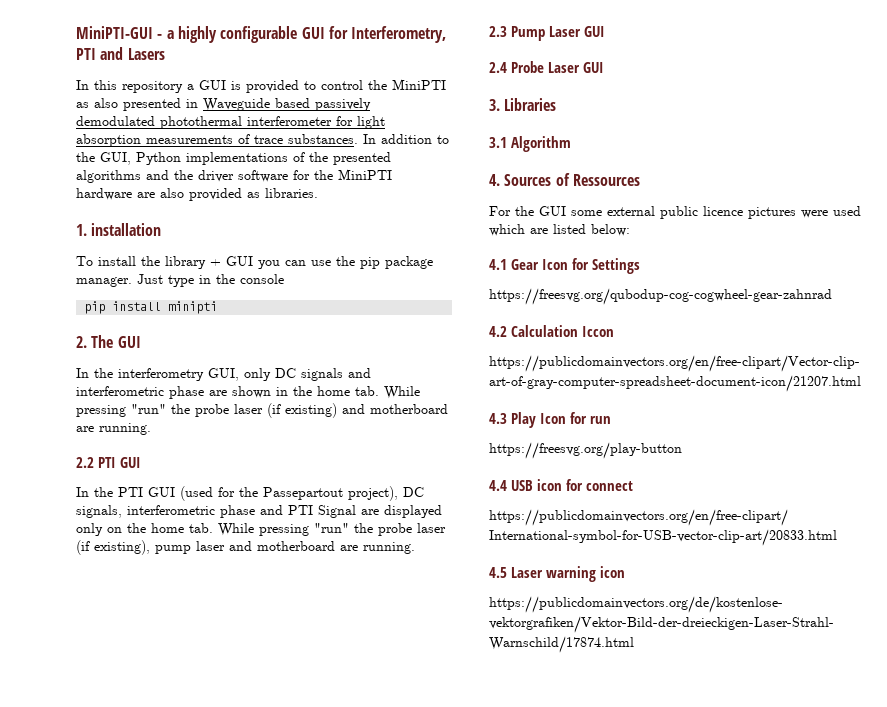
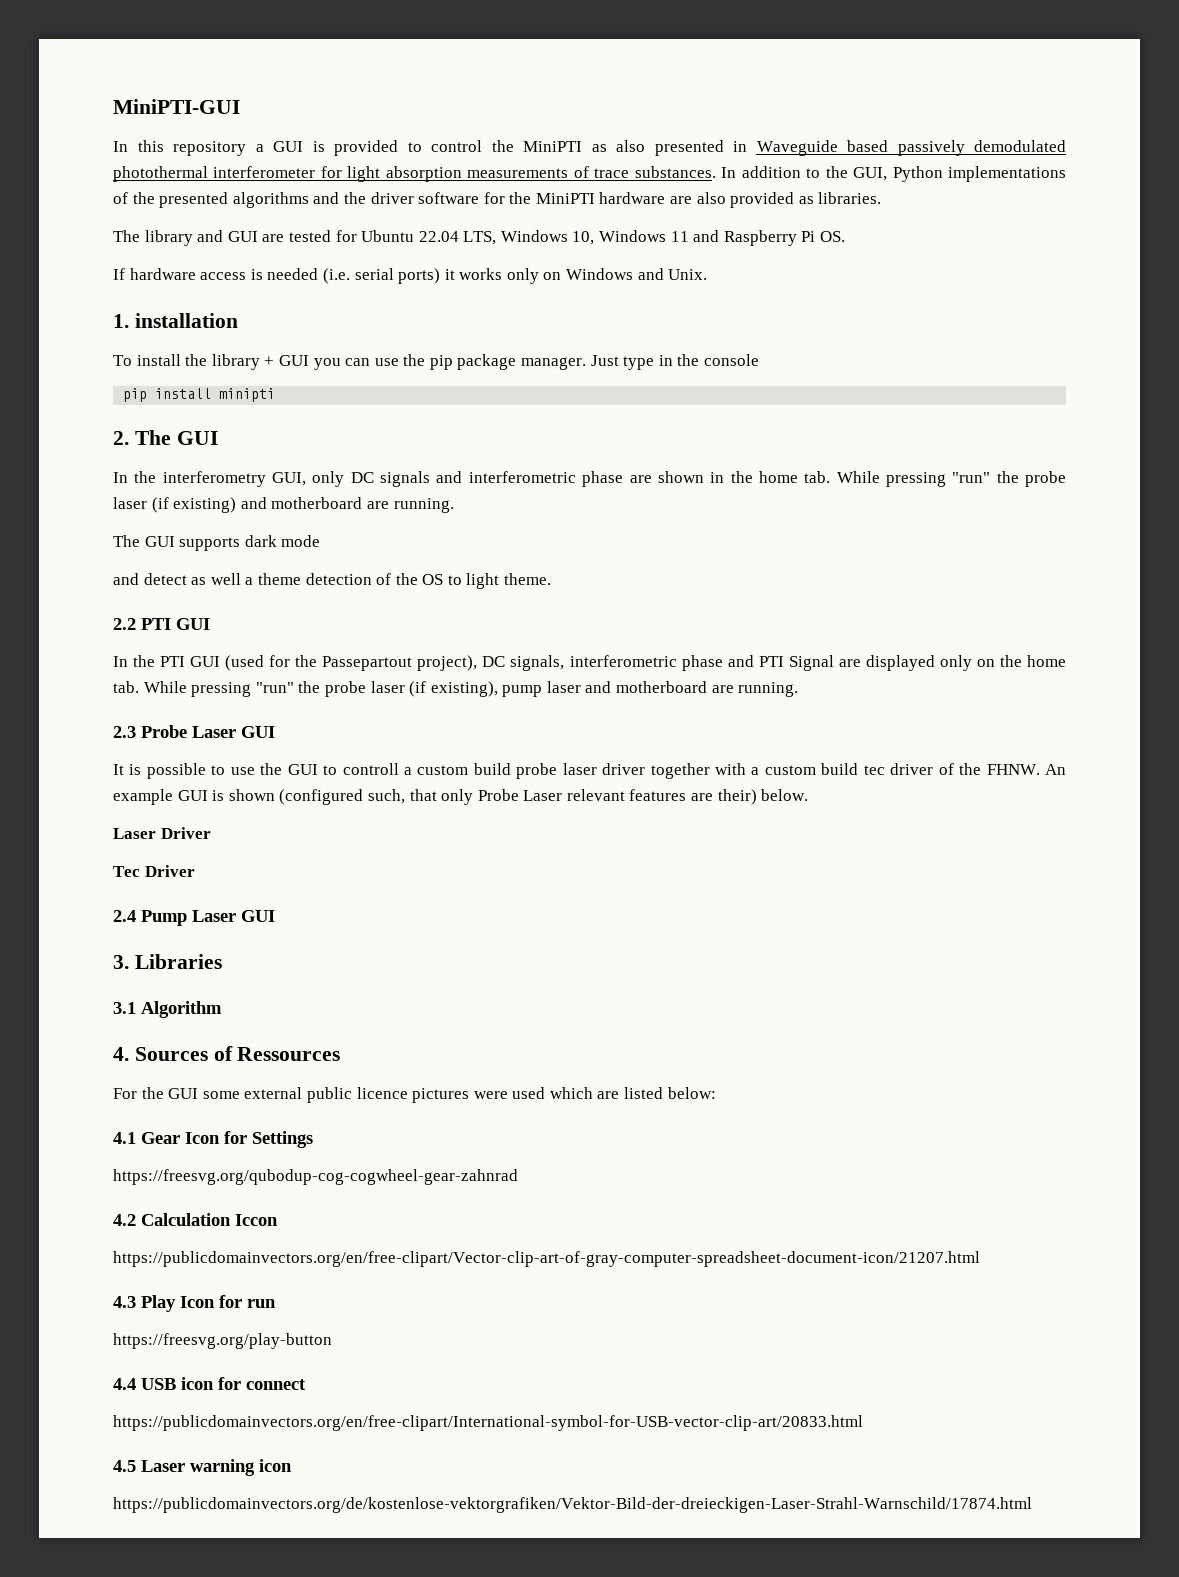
[157,26,447,43] [76,47,165,60] - a highly configurable GUI for Interferometry, PTI and Lasers -> (240, 106) none
(318, 193) none -> [113,230,846,246] [113,268,708,284] // The library and GUI are tested for Ubuntu 22.04 LTS, Windows 10, Windows 11 and Raspberry Pi OS. // If hardware access is needed (i.e. serial ports) it works only on Windows and Unix.
(151, 429) none -> [113,535,321,551] [113,573,552,589] // The GUI supports dark mode // and detect as well a theme detection of the OS to light theme.
[511,26,605,41] Pump Laser GUI -> [141,725,275,738] [113,763,1067,779] [113,789,809,805] [113,827,211,839] [113,865,195,877] Probe Laser GUI // It is possible to use the GUI to controll a custom build probe laser driver together with a custom build tec driver of the FHNW. An example GUI is shown (configured such, that only Probe Laser relevant features are their) below. // Laser Driver // Tec Driver
[511,61,544,73] Probe -> [141,910,187,926] Pump

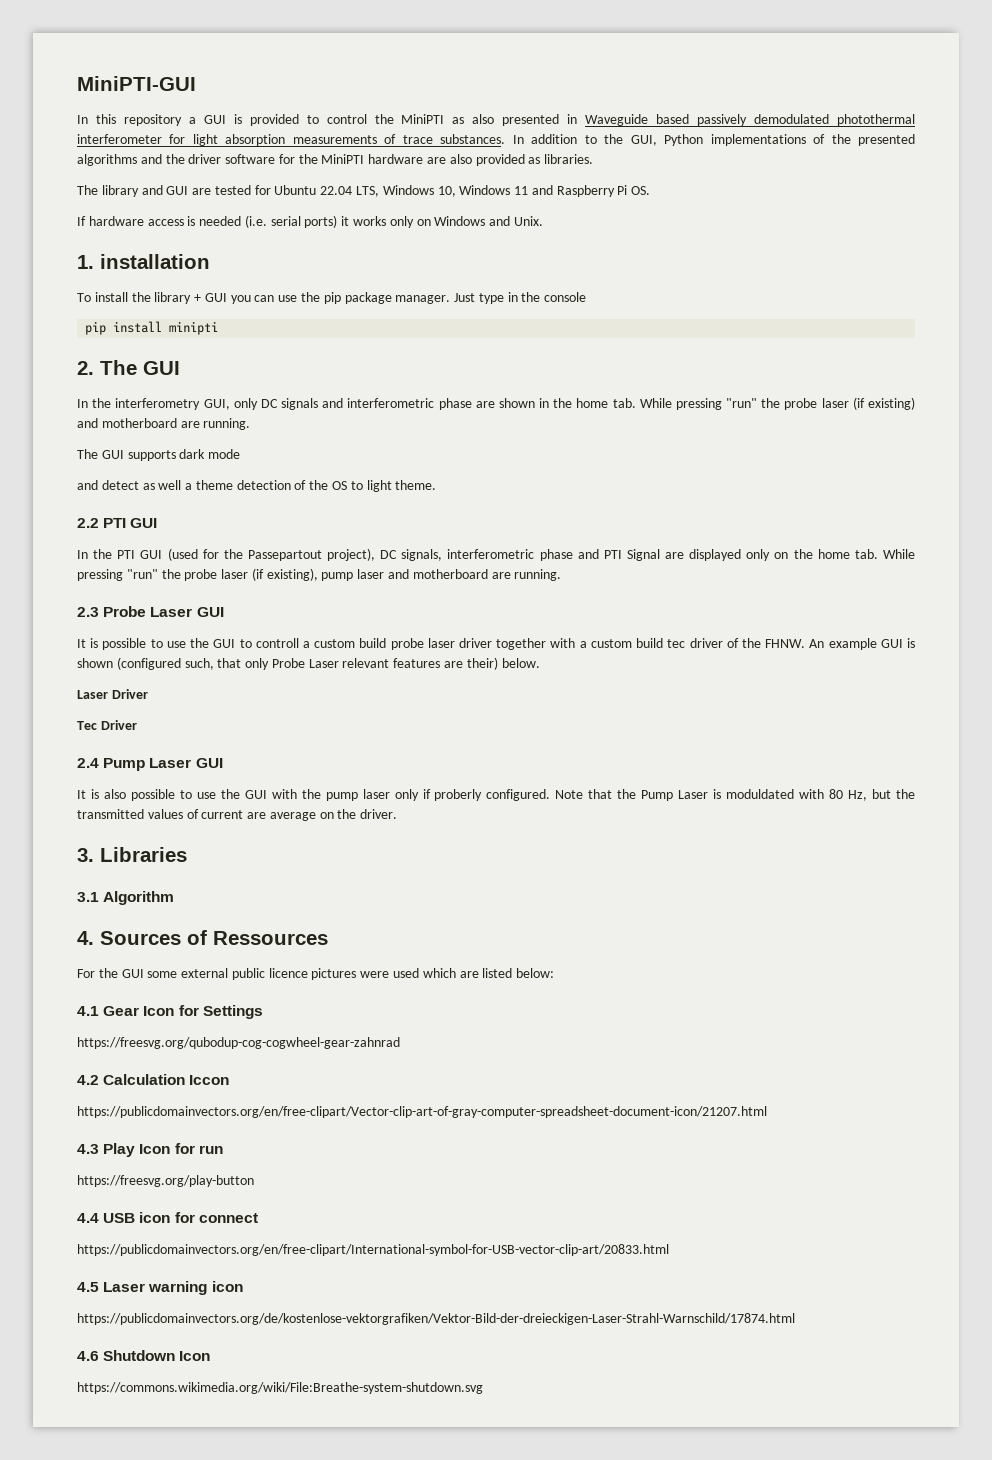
(275, 916) none -> [77,789,915,801] [77,809,398,821] // It is also possible to use the GUI with the pump laser only if proberly configured. Note that the Pump Laser is moduldated with 80 Hz, but the transmitted values of current are average on the driver.
(1032, 1505) none -> [77,1350,211,1361] [77,1382,483,1394] // 4.6 Shutdown Icon // https://commons.wikimedia.org/wiki/File:Breathe-system-shutdown.svg

